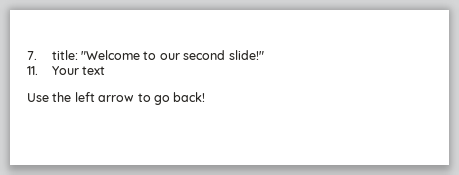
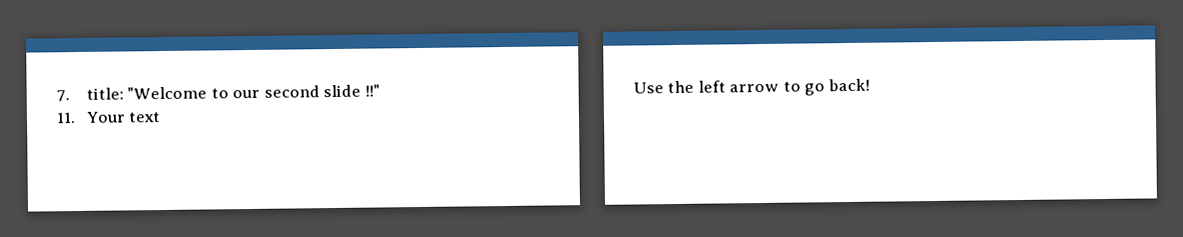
[228,50,264,60] slide!" -> [323,84,380,98] slide !!"

